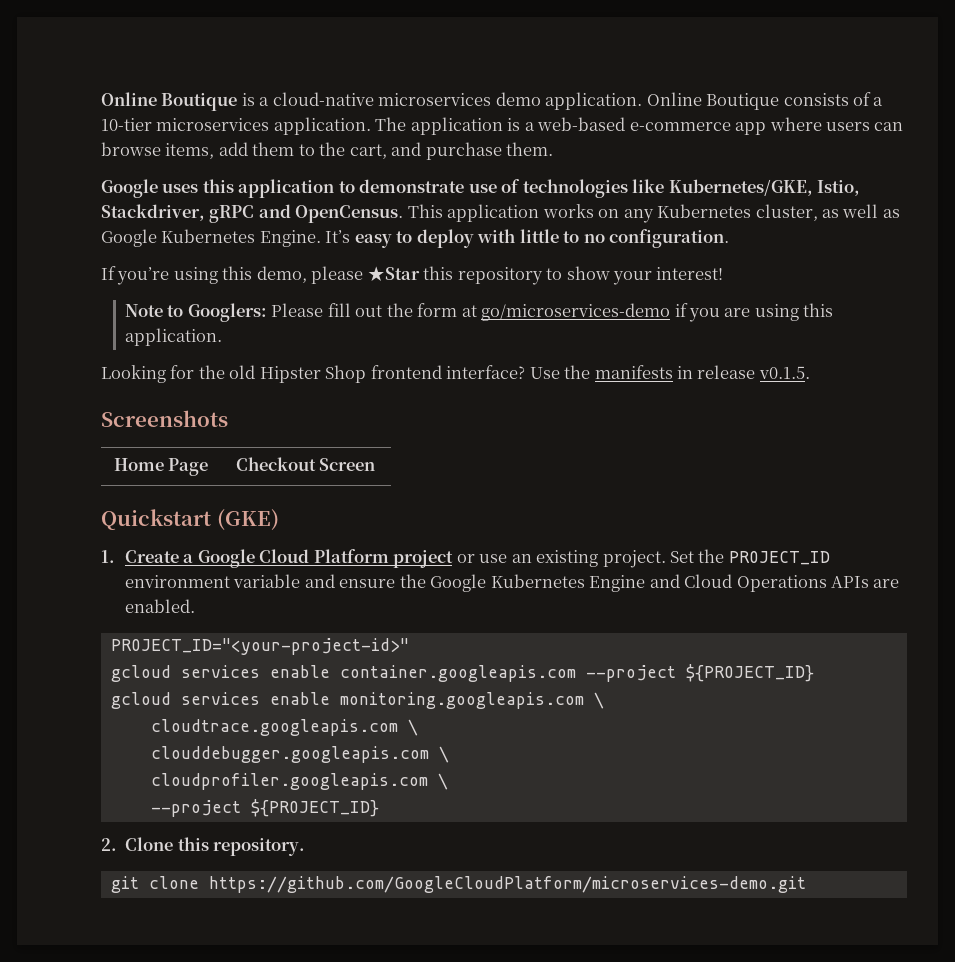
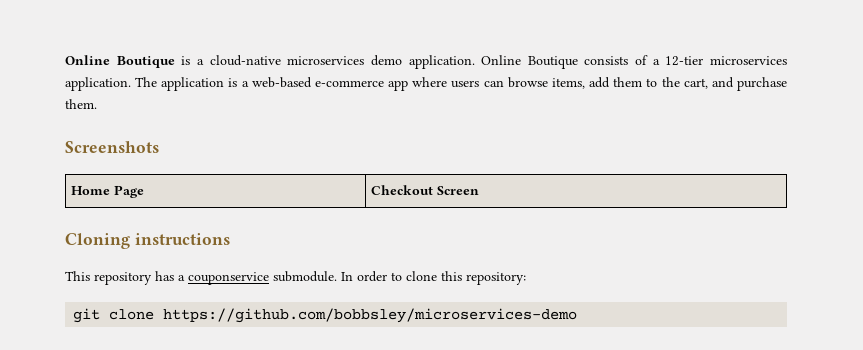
[101,118,152,131] 10-tier -> [665,56,704,66] 12-tier
[101,179,861,198] [101,204,900,223] [101,229,730,248] [101,266,724,285] [125,303,834,322] [125,328,223,346] [101,365,810,383] // Google uses this application to demonstrate use of technologies like Kubernetes/GKE, Istio, Stackdriver, gRPC and OpenCensus. This application works on any Kubernetes cluster, as well as Google Kubernetes Engine. It’s easy to deploy with little to no configuration. // If you’re using this demo, please ★Star this repository to show your interest! // Note to Googlers: Please fill out the form at go/microservices-demo if you are using this application. // Looking for the old Hipster Shop frontend interface? Use the manifests in release v0.1.5. -> (97, 104) none
[101,509,279,531] [101,549,830,568] [125,574,900,592] [125,599,196,613] [110,638,409,655] [110,664,814,682] [110,692,604,709] [150,719,418,736] [150,746,449,763] [150,773,448,790] [150,799,379,817] [101,837,306,856] Quickstart (GKE) // 1. Create a Google Cloud Platform project or use an existing project. Set the PROJECT_ID environment variable and ensure the Google Kubernetes Engine and Cloud Operations APIs are enabled. // PROJECT_ID="<your-project-id>" // gcloud services enable container.googleapis.com --project ${PROJECT_ID} // gcloud services enable monitoring.googleapis.com \ // cloudtrace.googleapis.com \ // clouddebugger.googleapis.com \ // cloudprofiler.googleapis.com \ // --project ${PROJECT_ID} // 2. Clone this repository. -> [65,233,230,249] [65,271,526,285] Cloning instructions // This repository has a couponservice submodule. In order to clone this repository:
[208,876,806,893] https://github.com/GoogleCloudPlatform/microservices-demo.git -> [163,308,578,323] https://github.com/bobbsley/microservices-demo

